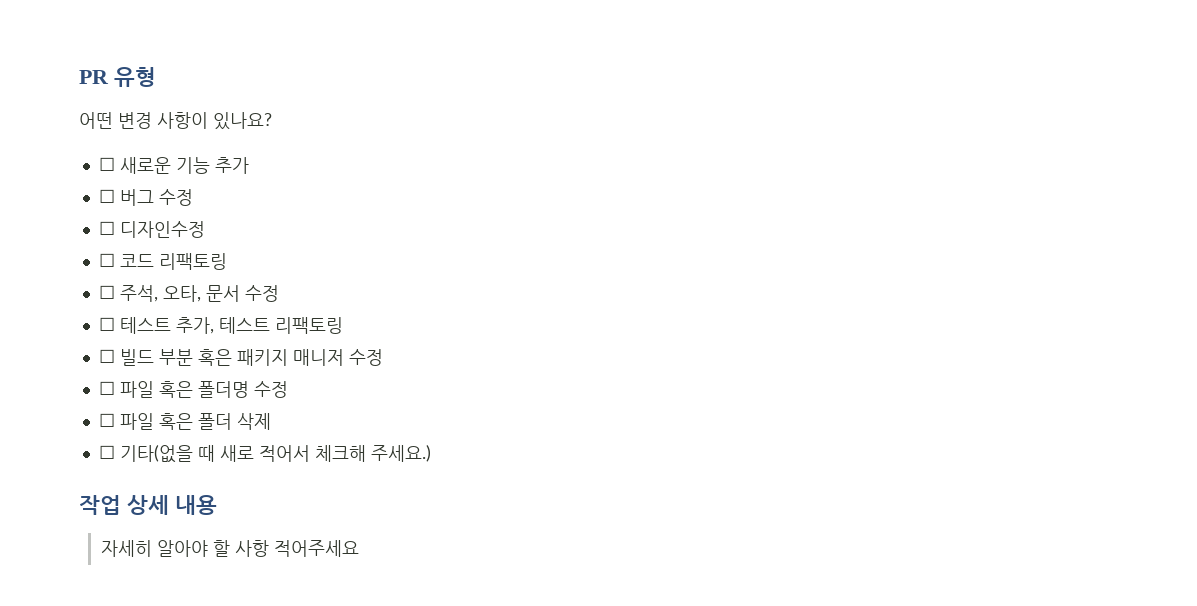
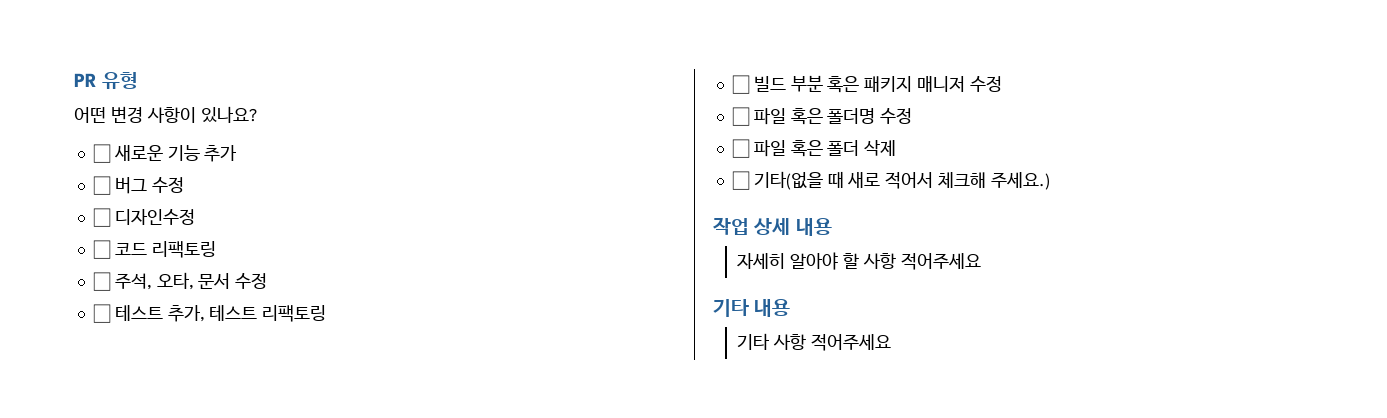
(359, 548) none -> [713,299,791,317] [737,333,891,351] // 기타 내용 // 기타 사항 적어주세요

